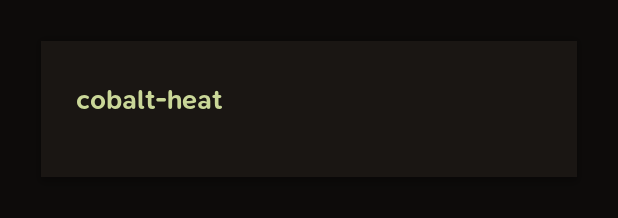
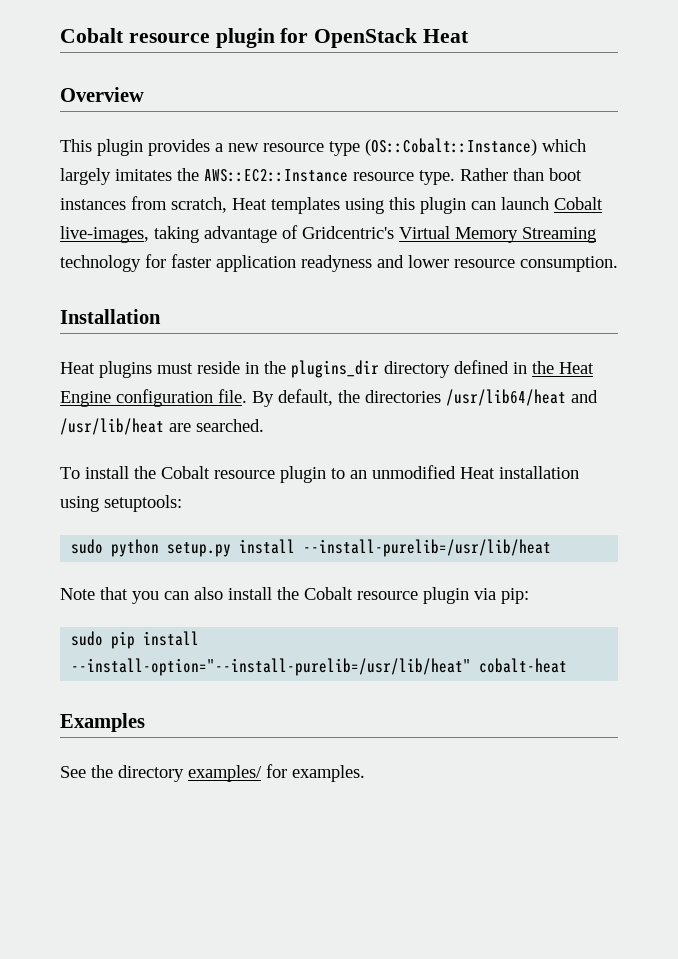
[76,90,223,110] cobalt-heat -> [60,28,470,48] [60,87,144,102] [60,138,586,156] [60,168,582,185] [60,196,603,214] [60,225,596,243] [60,254,618,272] [60,309,161,324] [60,360,594,378] [60,389,598,407] [60,418,264,435] [60,465,579,483] [60,495,182,512] [71,539,552,557] [60,587,529,604] [71,631,200,649] [71,658,568,676] [60,713,145,732] [60,764,365,782] Cobalt resource plugin for OpenStack Heat // Overview // This plugin provides a new resource type (OS::Cobalt::Instance) which largely imitates the AWS::EC2::Instance resource type. Rather than boot instances from scratch, Heat templates using this plugin can launch Cobalt live-images, taking advantage of Gridcentric's Virtual Memory Streaming technology for faster application readyness and lower resource consumption. // Installation // Heat plugins must reside in the plugins_dir directory defined in the Heat Engine configuration file. By default, the directories /usr/lib64/heat and /usr/lib/heat are searched. // To install the Cobalt resource plugin to an unmodified Heat installation using setuptools: // sudo python setup.py install --install-purelib=/usr/lib/heat // Note that you can also install the Cobalt resource plugin via pip: // sudo pip install --install-option="--install-purelib=/usr/lib/heat" cobalt-heat // Examples // See the directory examples/ for examples.

